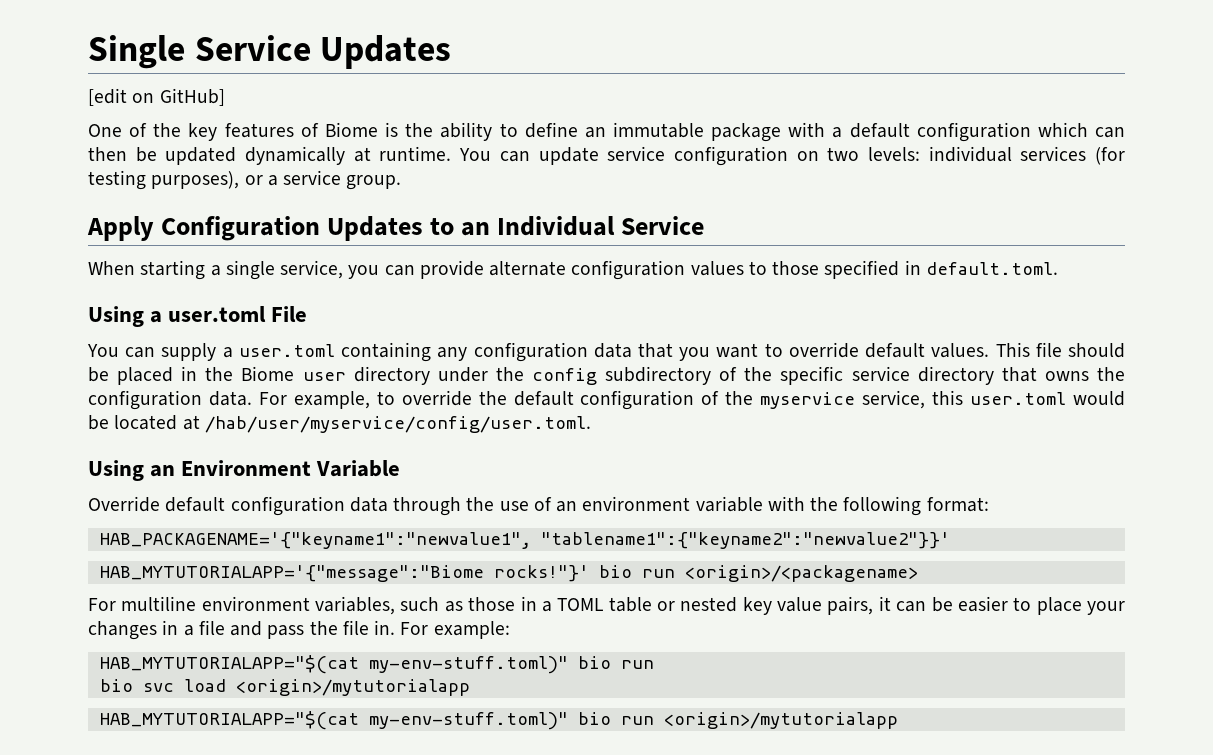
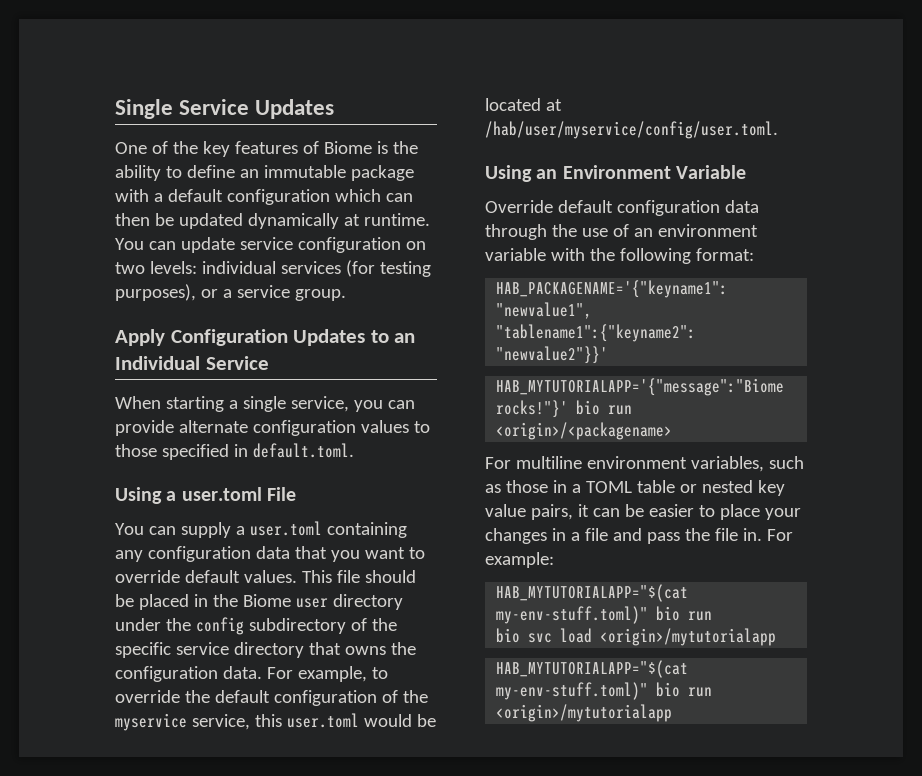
[88,88,225,106] // [edit on GitHub] -> (335, 109) none

